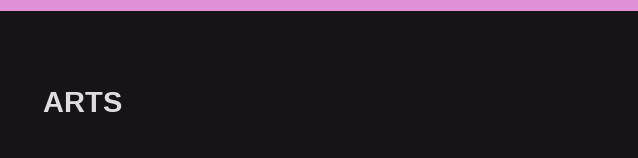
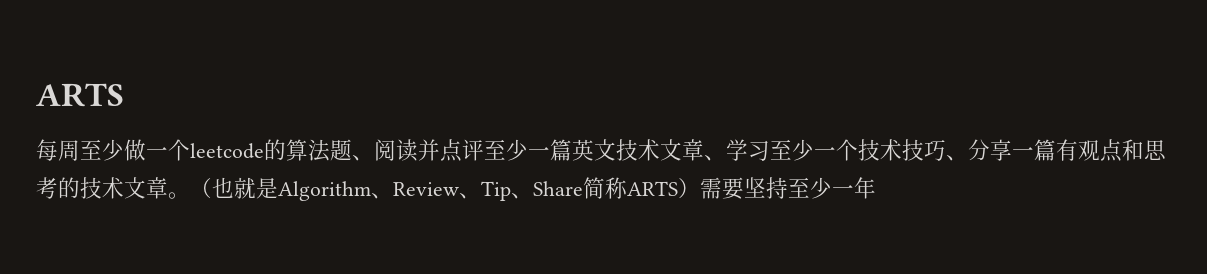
[43,92,122,112] ARTS -> [36,83,124,107] [36,139,1167,162] [36,177,876,201] ARTS // 每周至少做一个leetcode的算法题、阅读并点评至少一篇英文技术文章、学习至少一个技术技巧、分享一篇有观点和思考的技术文章。（也就是Algorithm、Review、Tip、Share简称ARTS）需要坚持至少一年

